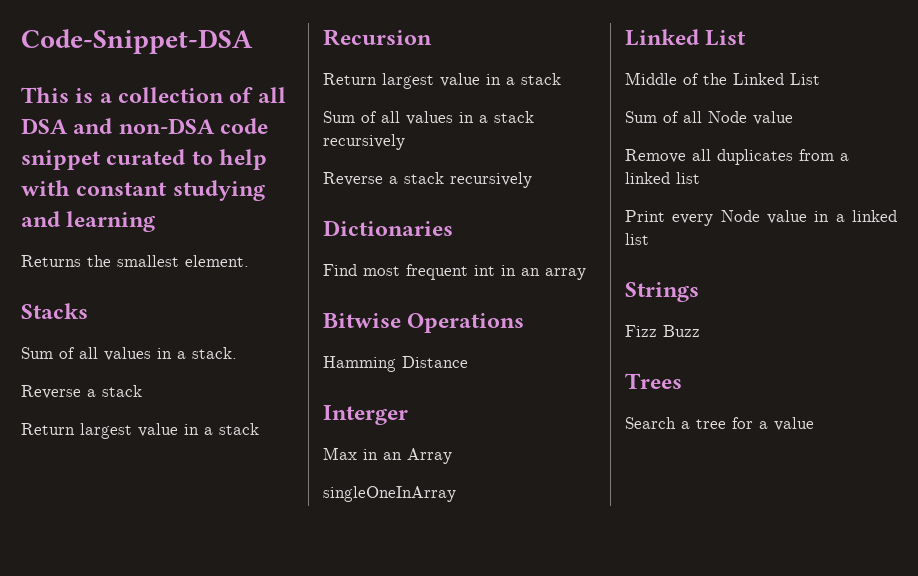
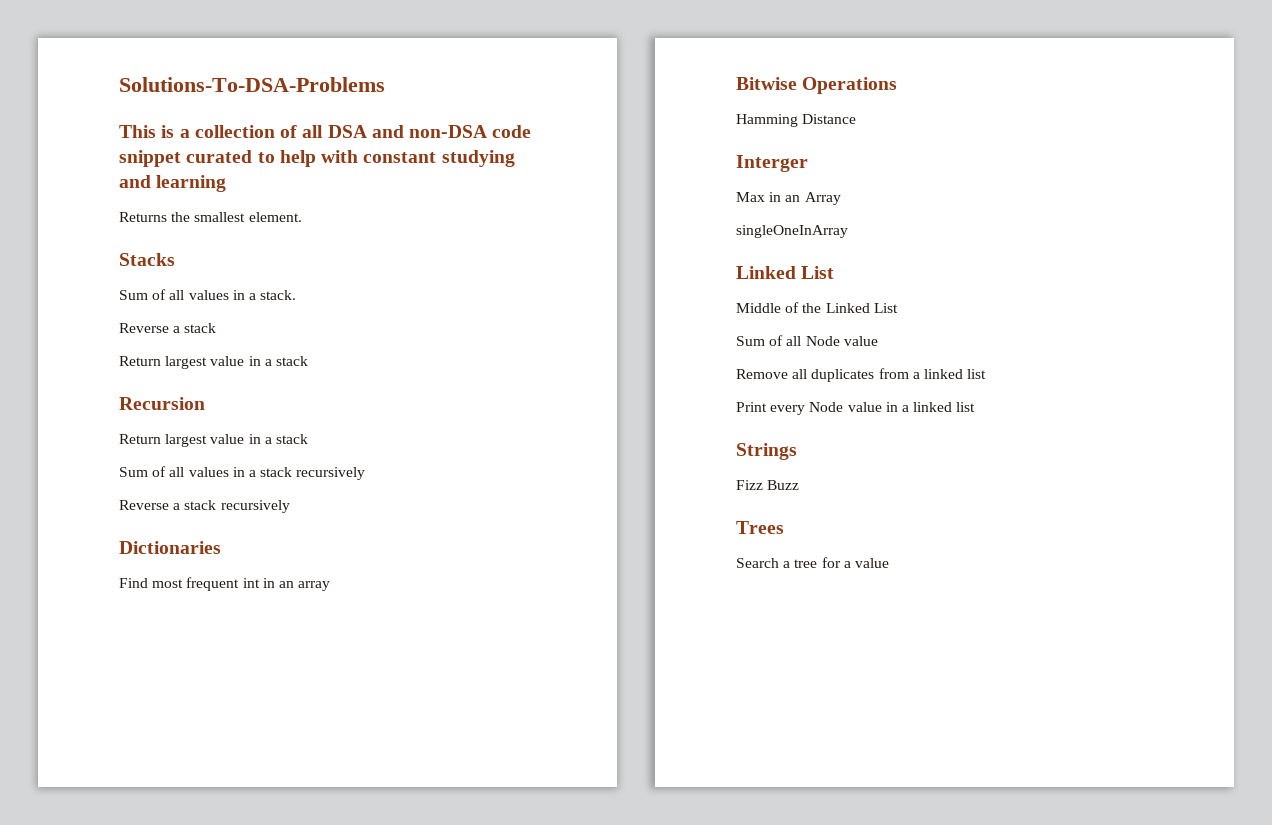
[21,29,253,54] Code-Snippet-DSA -> [119,77,385,92] Solutions-To-DSA-Problems

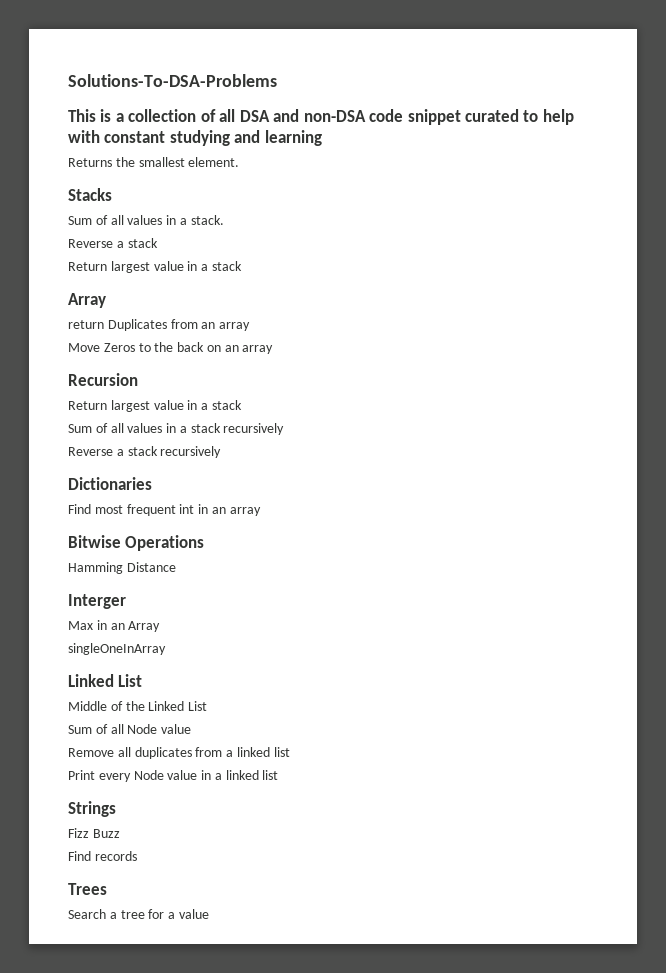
(308, 361) none -> [68,293,106,308] [68,319,251,331] [68,342,274,354] // Array // return Duplicates from an array // Move Zeros to the back on an array
(800, 485) none -> [68,851,137,861] // Find records

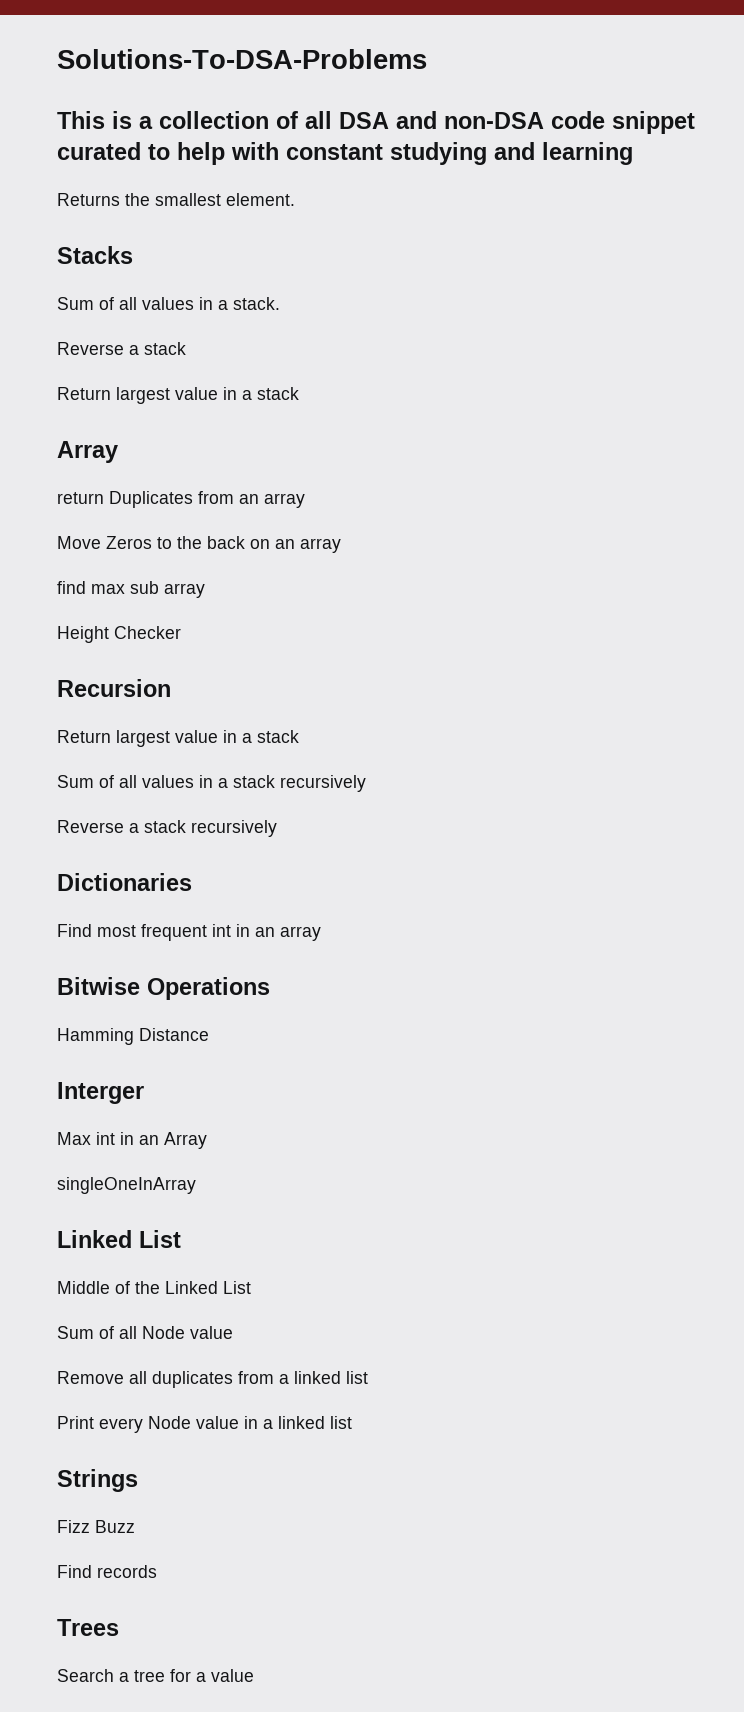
(274, 349) none -> [57,581,205,598] [57,626,181,643] // find max sub array // Height Checker
(93, 625) none -> [96,1132,115,1145] int

